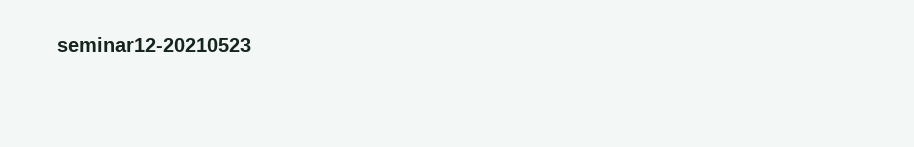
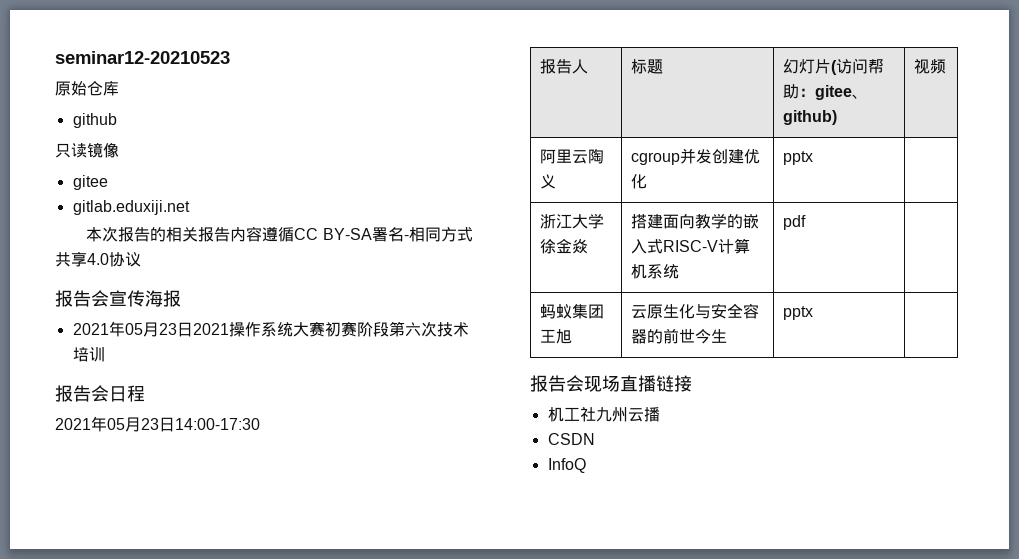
(251, 44) none -> [55,81,119,96] [72,113,117,128] [55,142,119,158] [72,175,108,190] [72,200,190,215] [86,226,473,242] [55,252,141,267] [55,290,181,307] [72,321,469,337] [72,347,105,362] [55,385,145,402] [55,416,260,432] [540,59,589,74] [631,59,664,74] [783,58,885,75] [783,84,869,100] [783,110,838,125] [914,58,947,74] [540,149,605,164] [540,174,557,189] [631,148,761,165] [631,174,648,189] [783,151,814,165] [540,213,605,229] [540,238,589,254] [631,213,760,229] [631,238,751,254] [631,264,680,279] [783,215,807,230] [540,304,605,319] [540,329,573,344] [631,303,760,319] [631,328,728,344] [783,306,814,320] [530,375,692,392] [547,407,660,422] [547,433,595,445] [547,458,586,473] // 原始仓库 // github // 只读镜像 // gitee // gitlab.eduxiji.net // 本次报告的相关报告内容遵循CC BY-SA署名-相同方式共享4.0协议 // 报告会宣传海报 // 2021年05月23日2021操作系统大赛初赛阶段第六次技术培训 // 报告会日程 // 2021年05月23日14:00-17:30 // 报告人 | 标题 | 幻灯片(访问帮助：gitee、github) | 视频 // 阿里云陶义 | cgroup并发创建优化 | pptx | // 浙江大学徐金焱 | 搭建面向教学的嵌入式RISC-V计算机系统 | pdf | // 蚂蚁集团王旭 | 云原生化与安全容器的前世今生 | pptx | // 报告会现场直播链接 // 机工社九州云播 // CSDN // InfoQ

